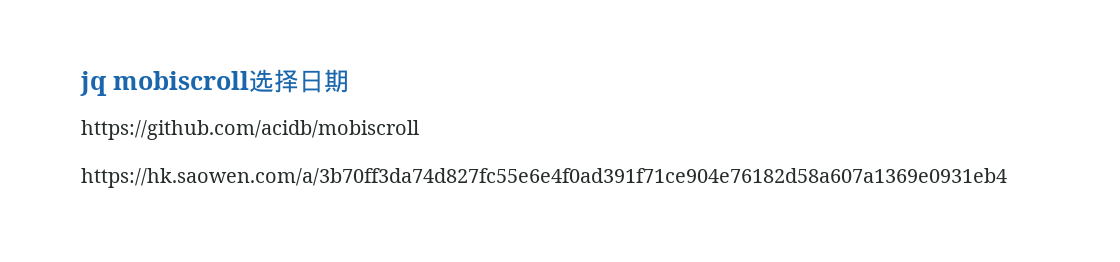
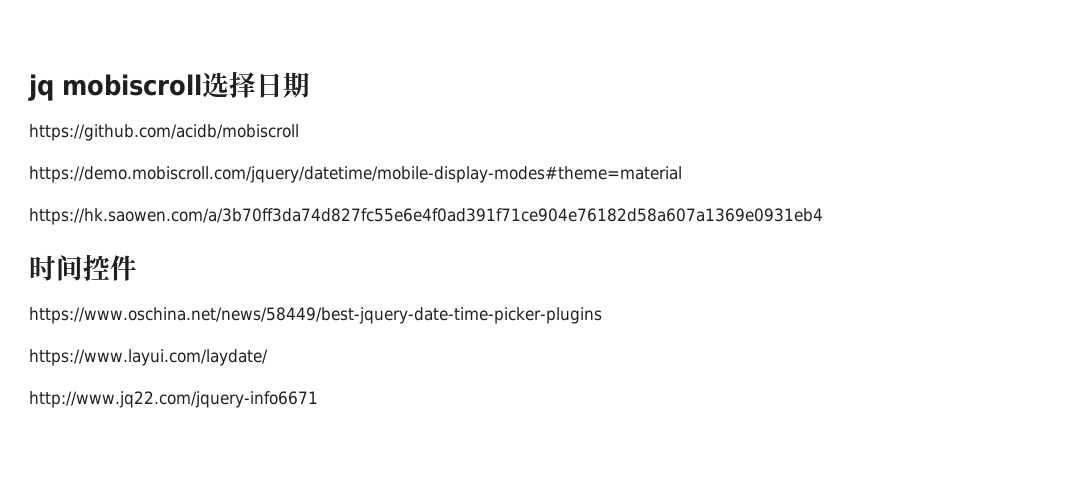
(419, 130) none -> [29,166,682,183] // https://demo.mobiscroll.com/jquery/datetime/mobile-display-modes#theme=material
(1007, 178) none -> [29,254,137,281] [29,307,602,324] [29,349,268,366] [29,391,318,408] // 时间控件 // https://www.oschina.net/news/58449/best-jquery-date-time-picker-plugins // https://www.layui.com/laydate/ // http://www.jq22.com/jquery-info6671

